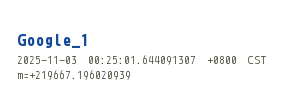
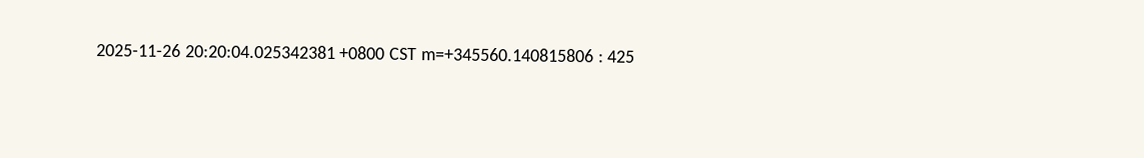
[17,34,89,48] [17,55,266,65] [17,70,131,80] Google_1 // 2025-11-03 00:25:01.644091307 +0800 CST m=+219667.196020939 -> [96,43,636,63] 2025-11-26 20:20:04.025342381 +0800 CST m=+345560.140815806 : 425

